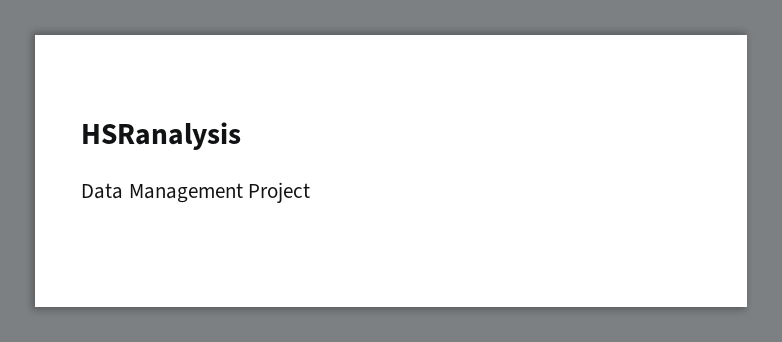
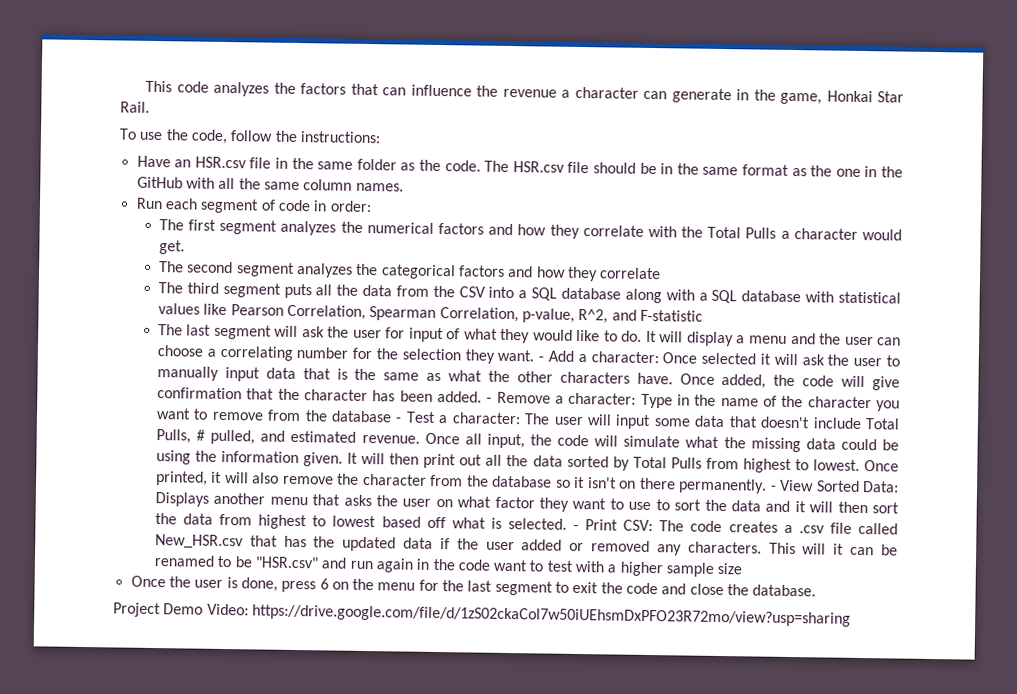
[81,122,241,150] [81,182,311,203] HSRanalysis // Data Management Project -> [145,80,904,105] [120,101,150,113] [119,128,381,144] [136,155,904,178] [136,176,404,192] [135,197,372,214] [158,219,902,241] [158,240,185,255] [158,261,662,282] [157,282,901,304] [157,303,703,324] [157,324,902,347] [156,345,901,367] [156,366,901,391] [156,387,901,412] [155,408,901,430] [155,429,899,453] [155,450,900,474] [155,471,899,494] [154,492,900,514] [154,513,898,535] [154,534,899,556] [153,555,743,577] [130,575,817,597] [113,602,851,627] This code analyzes the factors that can influence the revenue a character can generate in the game, Honkai Star Rail. // To use the code, follow the instructions: // Have an HSR.csv file in the same folder as the code. The HSR.csv file should be in the same format as the one in the GitHub with all the same column names. // Run each segment of code in order: // The first segment analyzes the numerical factors and how they correlate with the Total Pulls a character would get. // The second segment analyzes the categorical factors and how they correlate // The third segment puts all the data from the CSV into a SQL database along with a SQL database with statistical values like Pearson Correlation, Spearman Correlation, p-value, R^2, and F-statistic // The last segment will ask the user for input of what they would like to do. It will display a menu and the user can choose a correlating number for the selection they want. - Add a character: Once selected it will ask the user to manually input data that is the same as what the other characters have. Once added, the code will give confirmation that the character has been added. - Remove a character: Type in the name of the character you want to remove from the database - Test a character: The user will input some data that doesn't include Total Pulls, # pulled, and estimated revenue. Once all input, the code will simulate what the missing data could be using the information given. It will then print out all the data sorted by Total Pulls from highest to lowest. Once printed, it will also remove the character from the database so it isn't on there permanently. - View Sorted Data: Displays another menu that asks the user on what factor they want to use to sort the data and it will then sort the data from highest to lowest based off what is selected. - Print CSV: The code creates a .csv file called New_HSR.csv that has the updated data if the user added or removed any characters. This will it can be renamed to be "HSR.csv" and run again in the code want to test with a higher sample size // Once the user is done, press 6 on the menu for the last segment to exit the code and close the database. // Project Demo Video: https://drive.google.com/file/d/1zS02ckaCol7w50iUEhsmDxPFO23R72mo/view?usp=sharing

